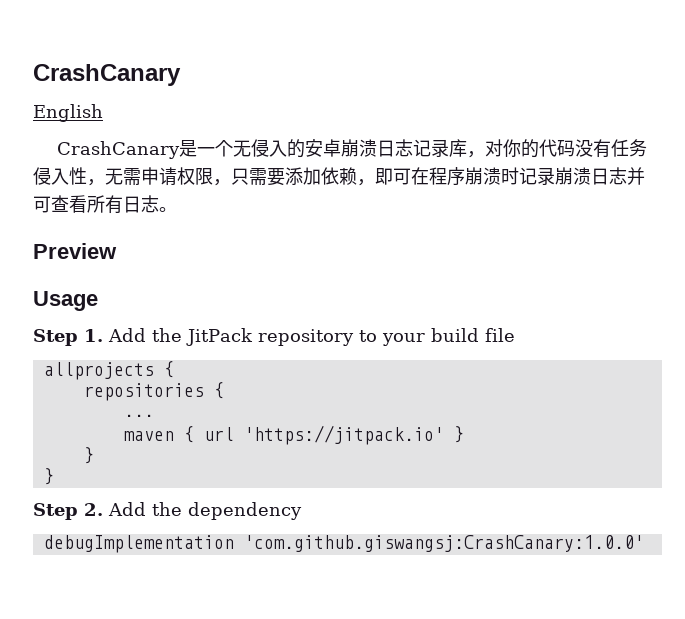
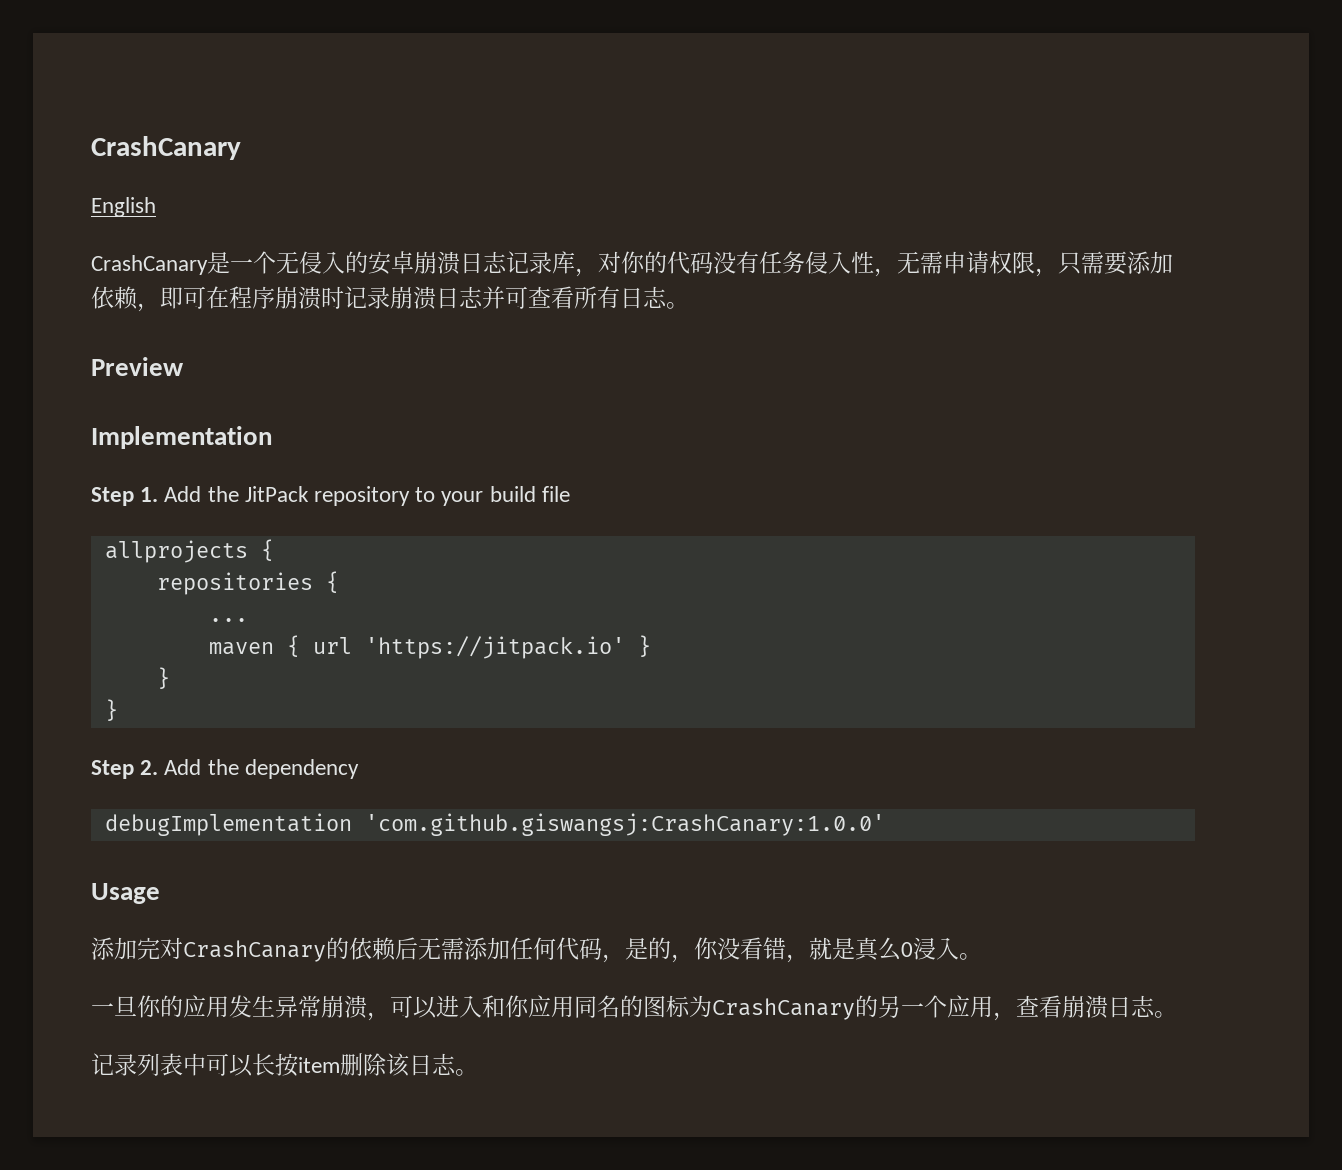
[33,291,98,311] Usage -> [91,426,272,449] Implementation
(644, 543) none -> [91,883,160,904] [91,937,982,963] [91,995,1177,1021] [91,1053,478,1077] // Usage // 添加完对CrashCanary的依赖后无需添加任何代码，是的，你没看错，就是真么0浸入。 // 一旦你的应用发生异常崩溃，可以进入和你应用同名的图标为CrashCanary的另一个应用，查看崩溃日志。 // 记录列表中可以长按item删除该日志。

